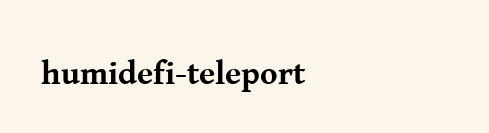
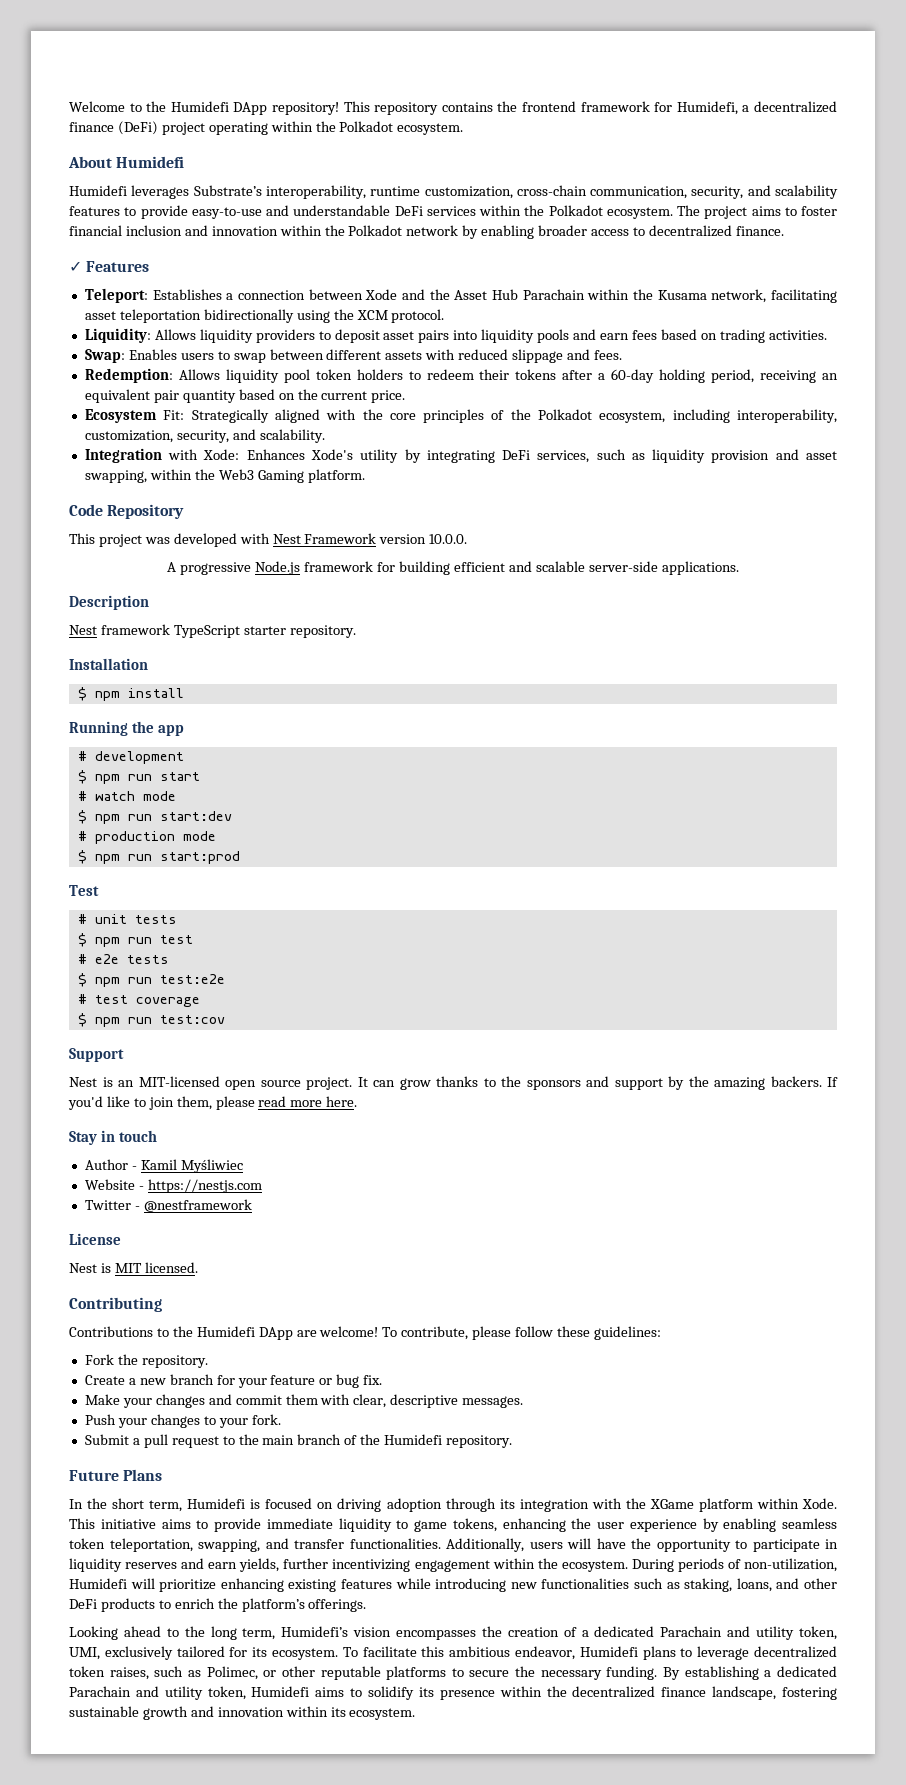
[41,59,306,92] humidefi-teleport -> [69,101,838,115] [69,121,464,135] [68,156,185,168] [69,185,838,199] [69,205,837,219] [69,225,784,239] [69,261,150,272] [84,288,837,303] [84,309,445,323] [84,328,827,343] [84,349,622,363] [84,368,838,383] [84,389,406,403] [84,409,838,423] [84,429,325,443] [84,448,837,463] [84,469,365,483] [69,504,185,519] [69,533,468,547] [167,561,739,575] [69,595,149,610] [69,624,356,638] [69,658,148,670] [77,687,184,701] [69,721,185,736] [77,751,184,764] [77,770,200,784] [77,791,176,801] [77,810,232,824] [77,831,216,844] [77,850,240,864] [69,885,99,896] [77,914,177,924] [77,933,193,947] [77,954,169,964] [77,973,225,987] [77,994,200,1007] [77,1013,225,1027] [69,1048,124,1062] [69,1076,838,1090] [68,1096,358,1110] [69,1130,158,1145] [84,1159,243,1173] [84,1179,262,1193] [84,1199,252,1212] [69,1233,121,1245] [69,1262,198,1273] [69,1297,162,1312] [69,1326,661,1340] [84,1354,208,1368] [84,1374,383,1388] [84,1394,524,1408] [84,1414,281,1428] [84,1434,513,1448] [69,1469,163,1481] [69,1498,837,1512] [69,1518,837,1532] [69,1538,838,1552] [69,1558,837,1572] [69,1578,838,1592] [69,1598,367,1612] [69,1626,837,1640] [69,1646,837,1660] [69,1666,837,1680] [69,1686,838,1700] [69,1706,416,1720] Welcome to the Humidefi DApp repository! This repository contains the frontend framework for Humidefi, a decentralized finance (DeFi) project operating within the Polkadot ecosystem. // About Humidefi // Humidefi leverages Substrate’s interoperability, runtime customization, cross-chain communication, security, and scalability features to provide easy-to-use and understandable DeFi services within the Polkadot ecosystem. The project aims to foster financial inclusion and innovation within the Polkadot network by enabling broader access to decentralized finance. // ✓ Features // Teleport: Establishes a connection between Xode and the Asset Hub Parachain within the Kusama network, facilitating asset teleportation bidirectionally using the XCM protocol. // Liquidity: Allows liquidity providers to deposit asset pairs into liquidity pools and earn fees based on trading activities. // Swap: Enables users to swap between different assets with reduced slippage and fees. // Redemption: Allows liquidity pool token holders to redeem their tokens after a 60-day holding period, receiving an equivalent pair quantity based on the current price. // Ecosystem Fit: Strategically aligned with the core principles of the Polkadot ecosystem, including interoperability, customization, security, and scalability. // Integration with Xode: Enhances Xode's utility by integrating DeFi services, such as liquidity provision and asset swapping, within the Web3 Gaming platform. // Code Repository // This project was developed with Nest Framework version 10.0.0. // A progressive Node.js framework for building efficient and scalable server-side applications. // Description // Nest framework TypeScript starter repository. // Installation // $ npm install // Running the app // # development // $ npm run start // # watch mode // $ npm run start:dev // # production mode // $ npm run start:prod // Test // # unit tests // $ npm run test // # e2e tests // $ npm run test:e2e // # test coverage // $ npm run test:cov // Support // Nest is an MIT-licensed open source project. It can grow thanks to the sponsors and support by the amazing backers. If you'd like to join them, please read more here. // Stay in touch // Author - Kamil Myśliwiec // Website - https://nestjs.com // Twitter - @nestframework // License // Nest is MIT licensed. // Contributing // Contributions to the Humidefi DApp are welcome! To contribute, please follow these guidelines: // Fork the repository. // Create a new branch for your feature or bug fix. // Make your changes and commit them with clear, descriptive messages. // Push your changes to your fork. // Submit a pull request to the main branch of the Humidefi repository. // Future Plans // In the short term, Humidefi is focused on driving adoption through its integration with the XGame platform within Xode. This initiative aims to provide immediate liquidity to game tokens, enhancing the user experience by enabling seamless token teleportation, swapping, and transfer functionalities. Additionally, users will have the opportunity to participate in liquidity reserves and earn yields, further incentivizing engagement within the ecosystem. During periods of non-utilization, Humidefi will prioritize enhancing existing features while introducing new functionalities such as staking, loans, and other DeFi products to enrich the platform’s offerings. // Looking ahead to the long term, Humidefi’s vision encompasses the creation of a dedicated Parachain and utility token, UMI, exclusively tailored for its ecosystem. To facilitate this ambitious endeavor, Humidefi plans to leverage decentralized token raises, such as Polimec, or other reputable platforms to secure the necessary funding. By establishing a dedicated Parachain and utility token, Humidefi aims to solidify its presence within the decentralized finance landscape, fostering sustainable growth and innovation within its ecosystem.

